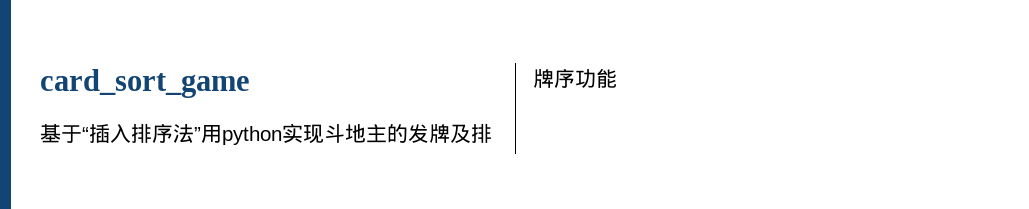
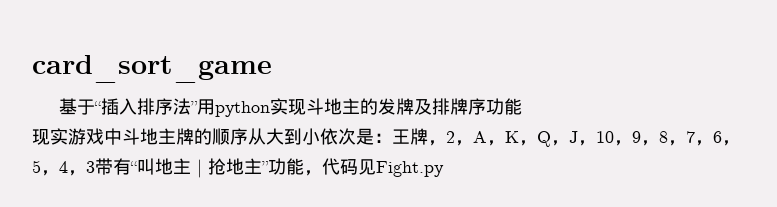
(617, 78) none -> [32,128,740,147] [32,158,444,178] // 现实游戏中斗地主牌的顺序从大到小依次是：王牌，2，A，K，Q，J，10，9，8，7，6，5，4，3带有“叫地主 | 抢地主”功能，代码见Fight.py

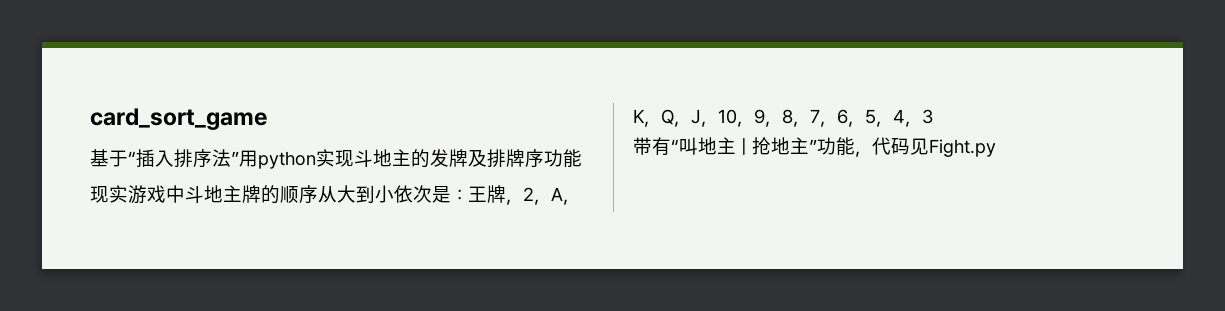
(95, 167) none -> (933, 116) //

